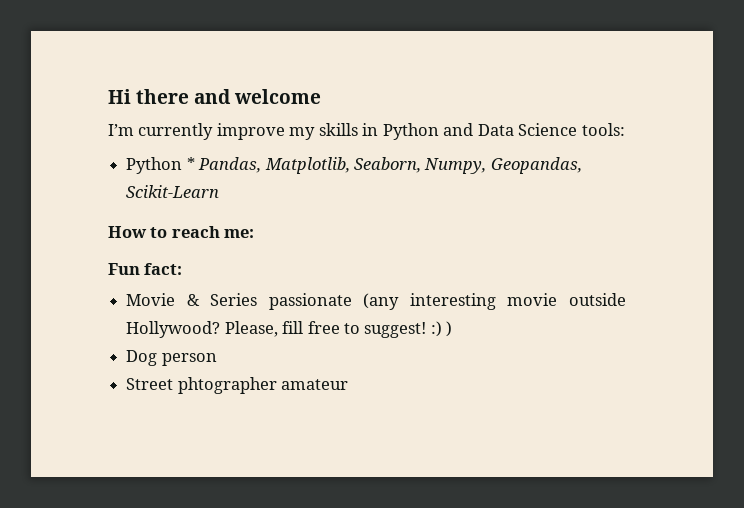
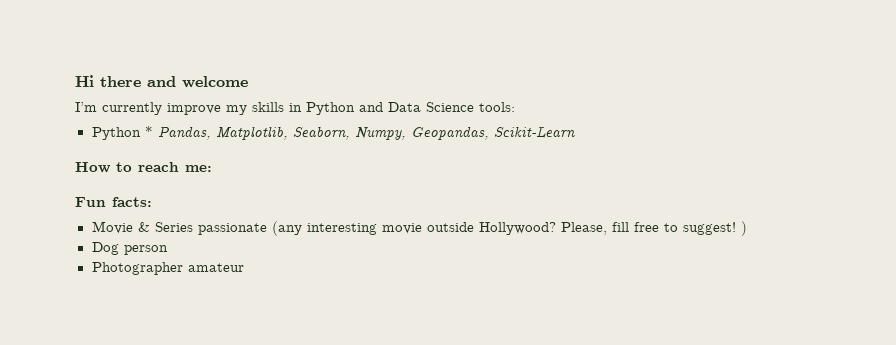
[144,263,183,275] fact: -> [112,197,152,207] facts:
[430,321,442,337] :) -> (736, 228) none
[126,377,277,394] Street phtographer -> [91,262,183,275] Photographer

